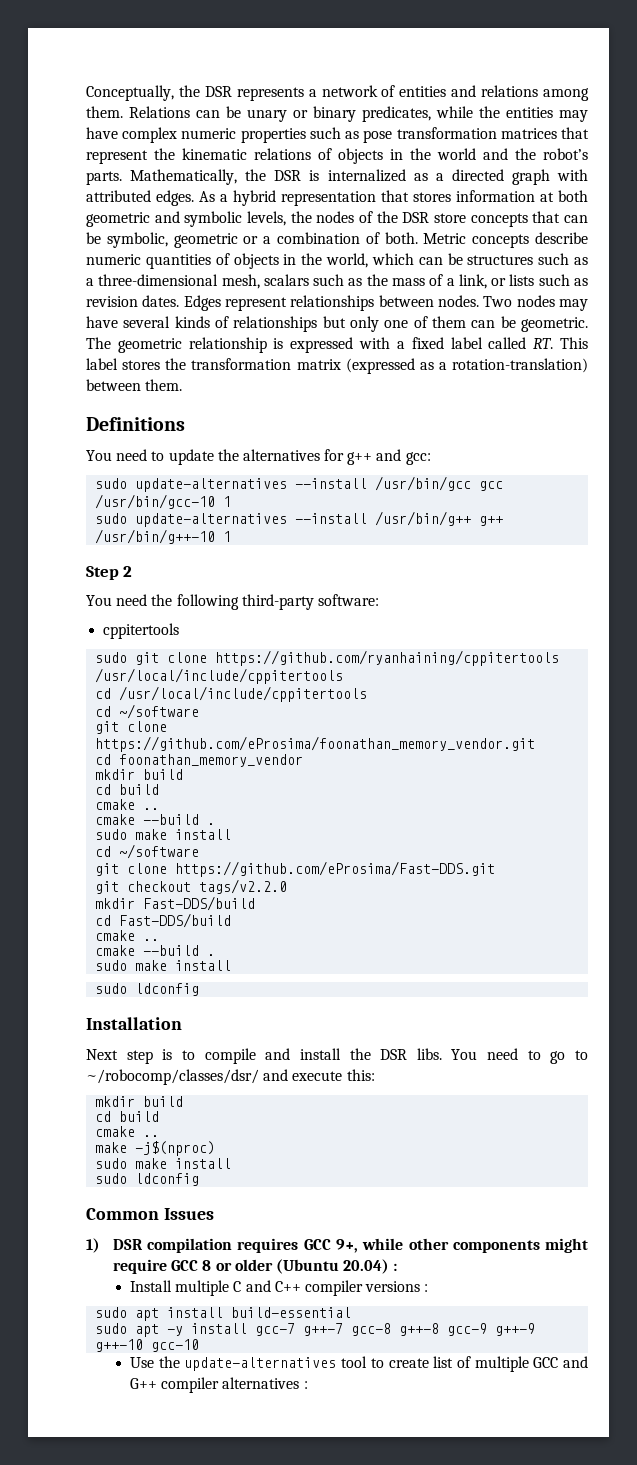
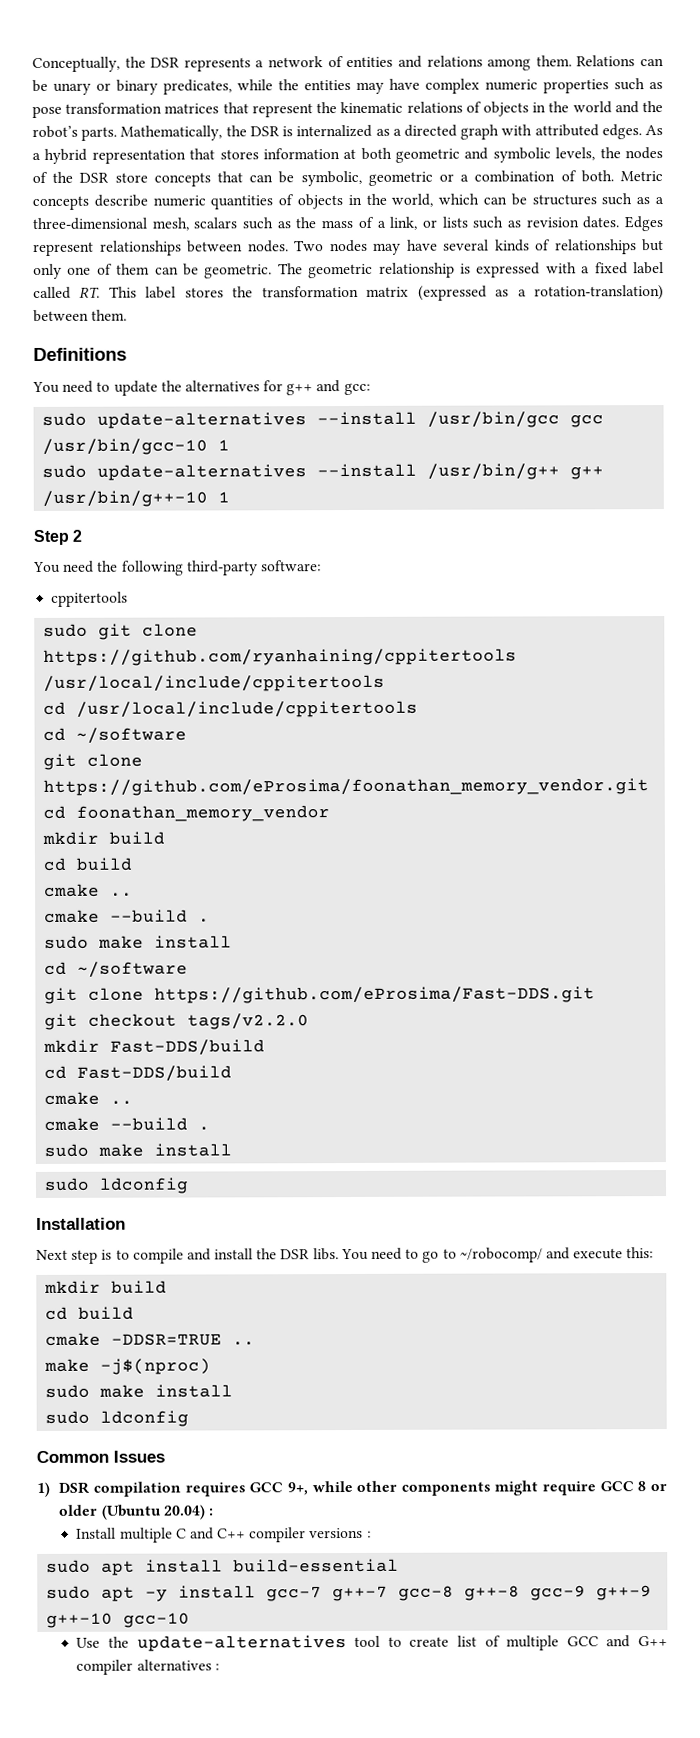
[86,1069,259,1085] ~/robocomp/classes/dsr/ -> [459,1247,543,1263] ~/robocomp/
(136, 1131) none -> [111,1333,223,1346] -DDSR=TRUE

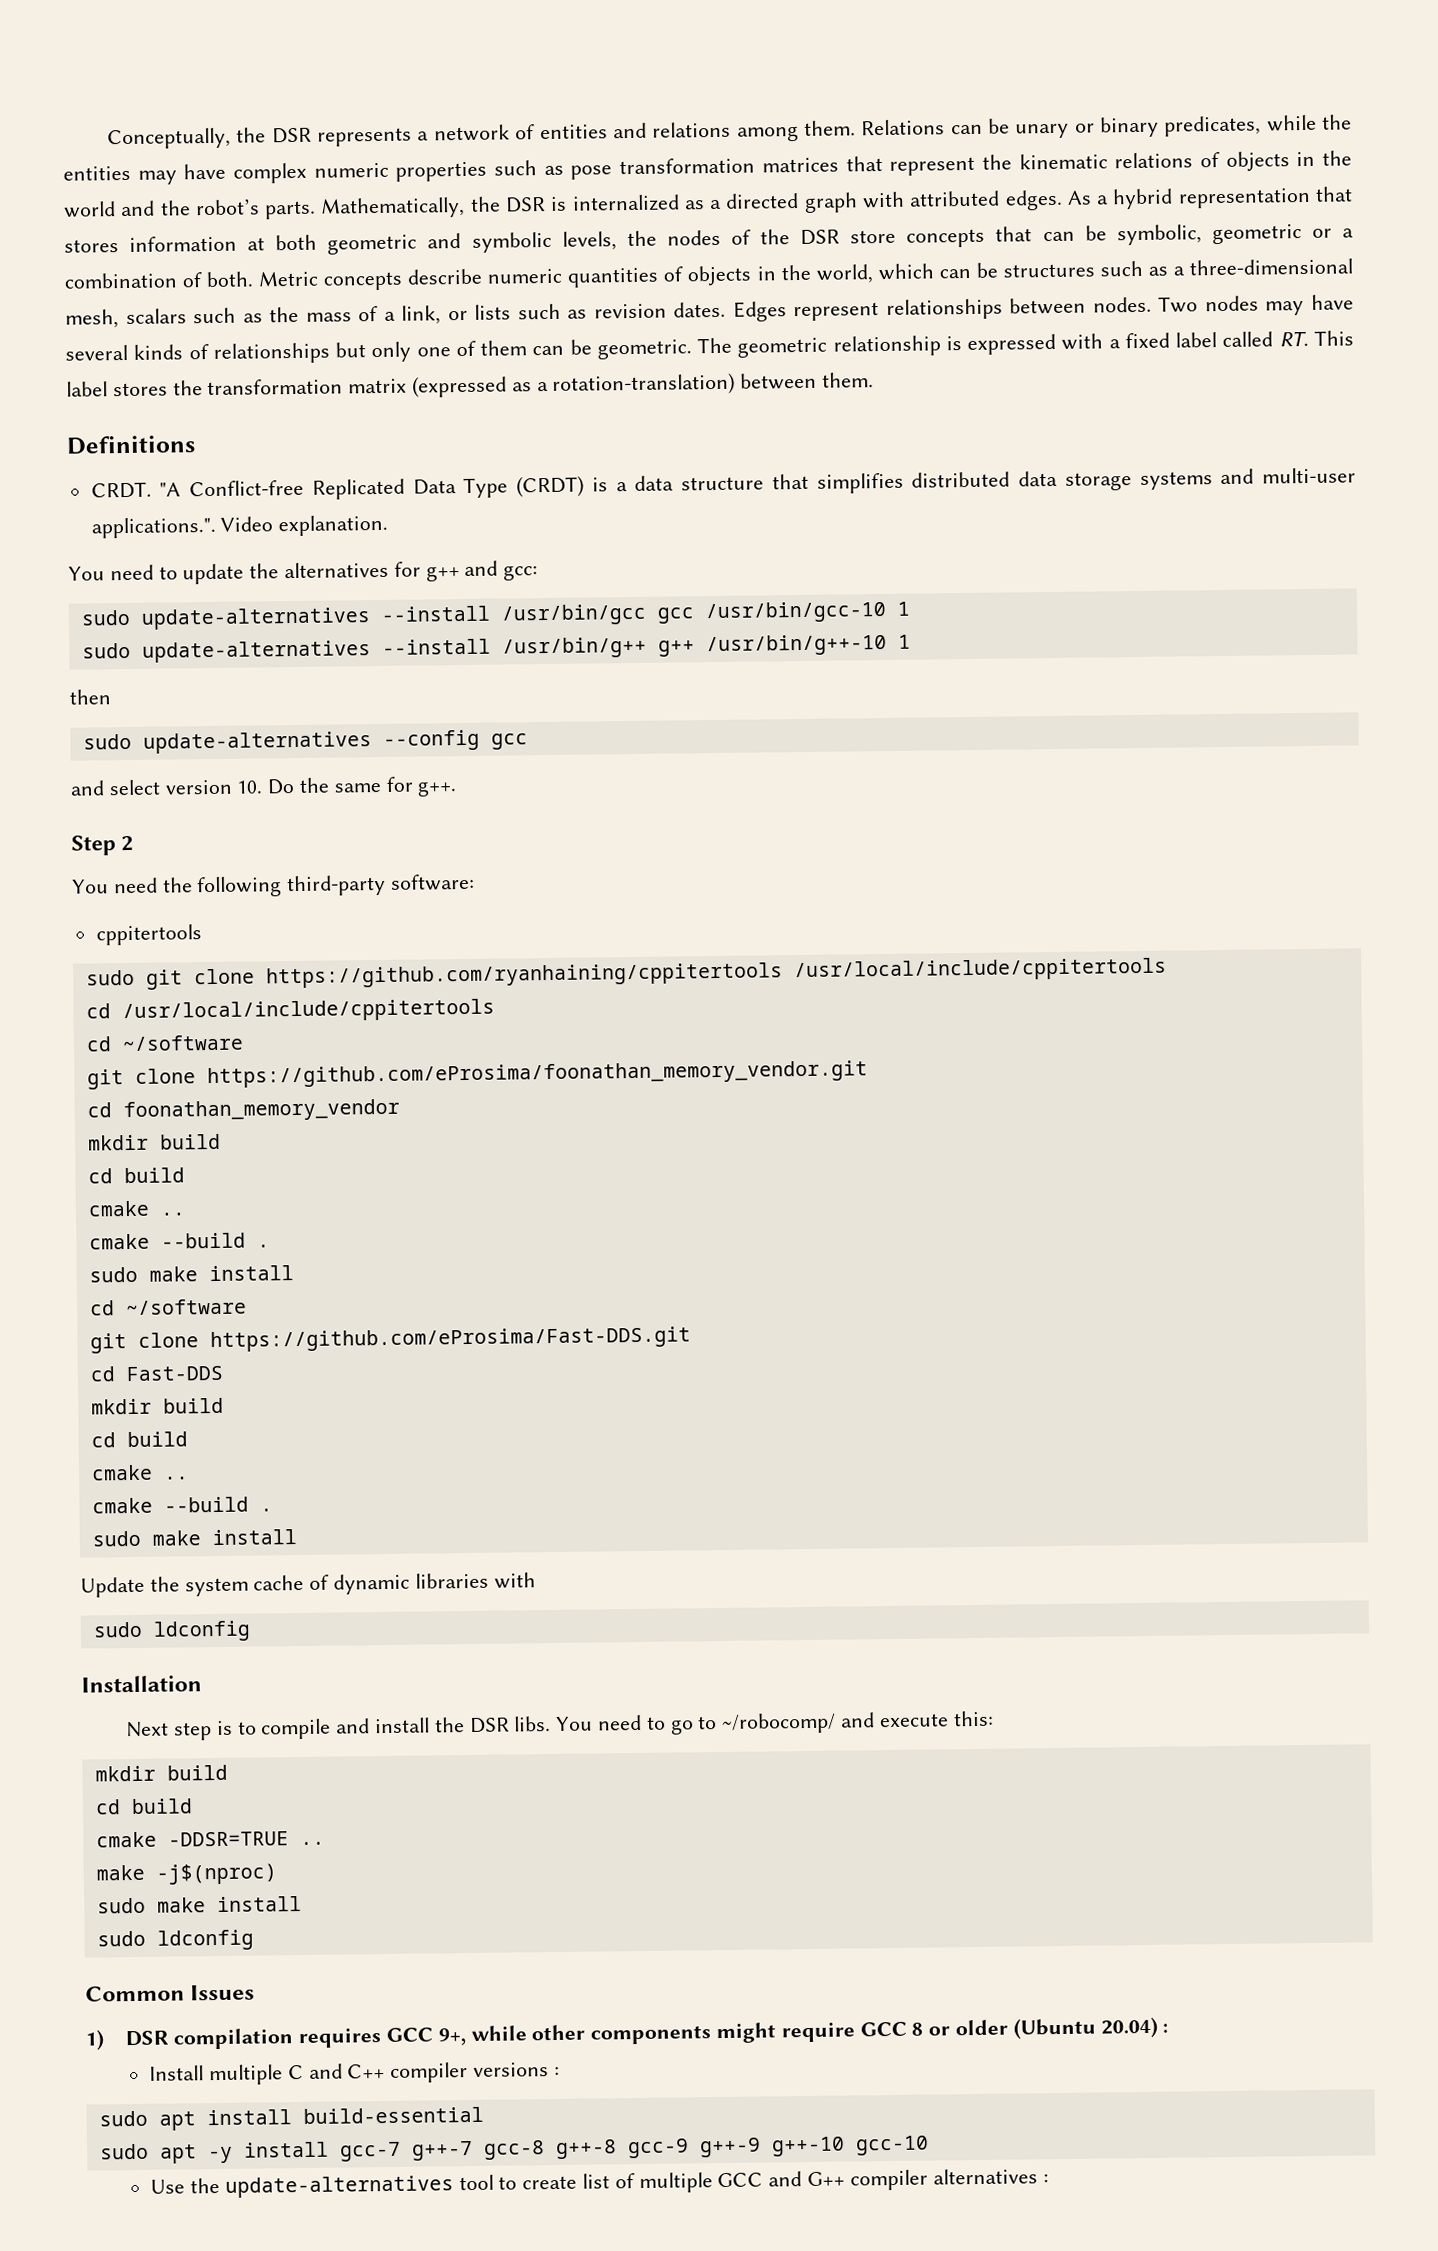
(127, 354) none -> [90,467,1356,500] [90,514,389,539] // CRDT. "A Conflict-free Replicated Data Type (CRDT) is a data structure that simplifies distributed data storage systems and multi-user applications.". Video explanation.
(231, 497) none -> [69,689,111,705] [82,729,528,754] [70,776,458,797] // then // sudo update-alternatives --config gcc // and select version 10. Do the same for g++.
[44,1013,310,1030] [43,1039,266,1056] [44,1065,233,1082] [44,1091,134,1105] [44,1117,211,1131] [44,1143,233,1157] git checkout tags/v2.2.0 // mkdir Fast-DDS/build // cd Fast-DDS/build // cmake .. // cmake --build . // sudo make install -> [89,1365,223,1382] [90,1397,224,1415] [90,1431,188,1448] [90,1464,189,1481] [91,1496,273,1514] [91,1529,297,1547] [80,1572,536,1598] cd Fast-DDS // mkdir build // cd build // cmake .. // cmake --build . // sudo make install // Update the system cache of dynamic libraries with

